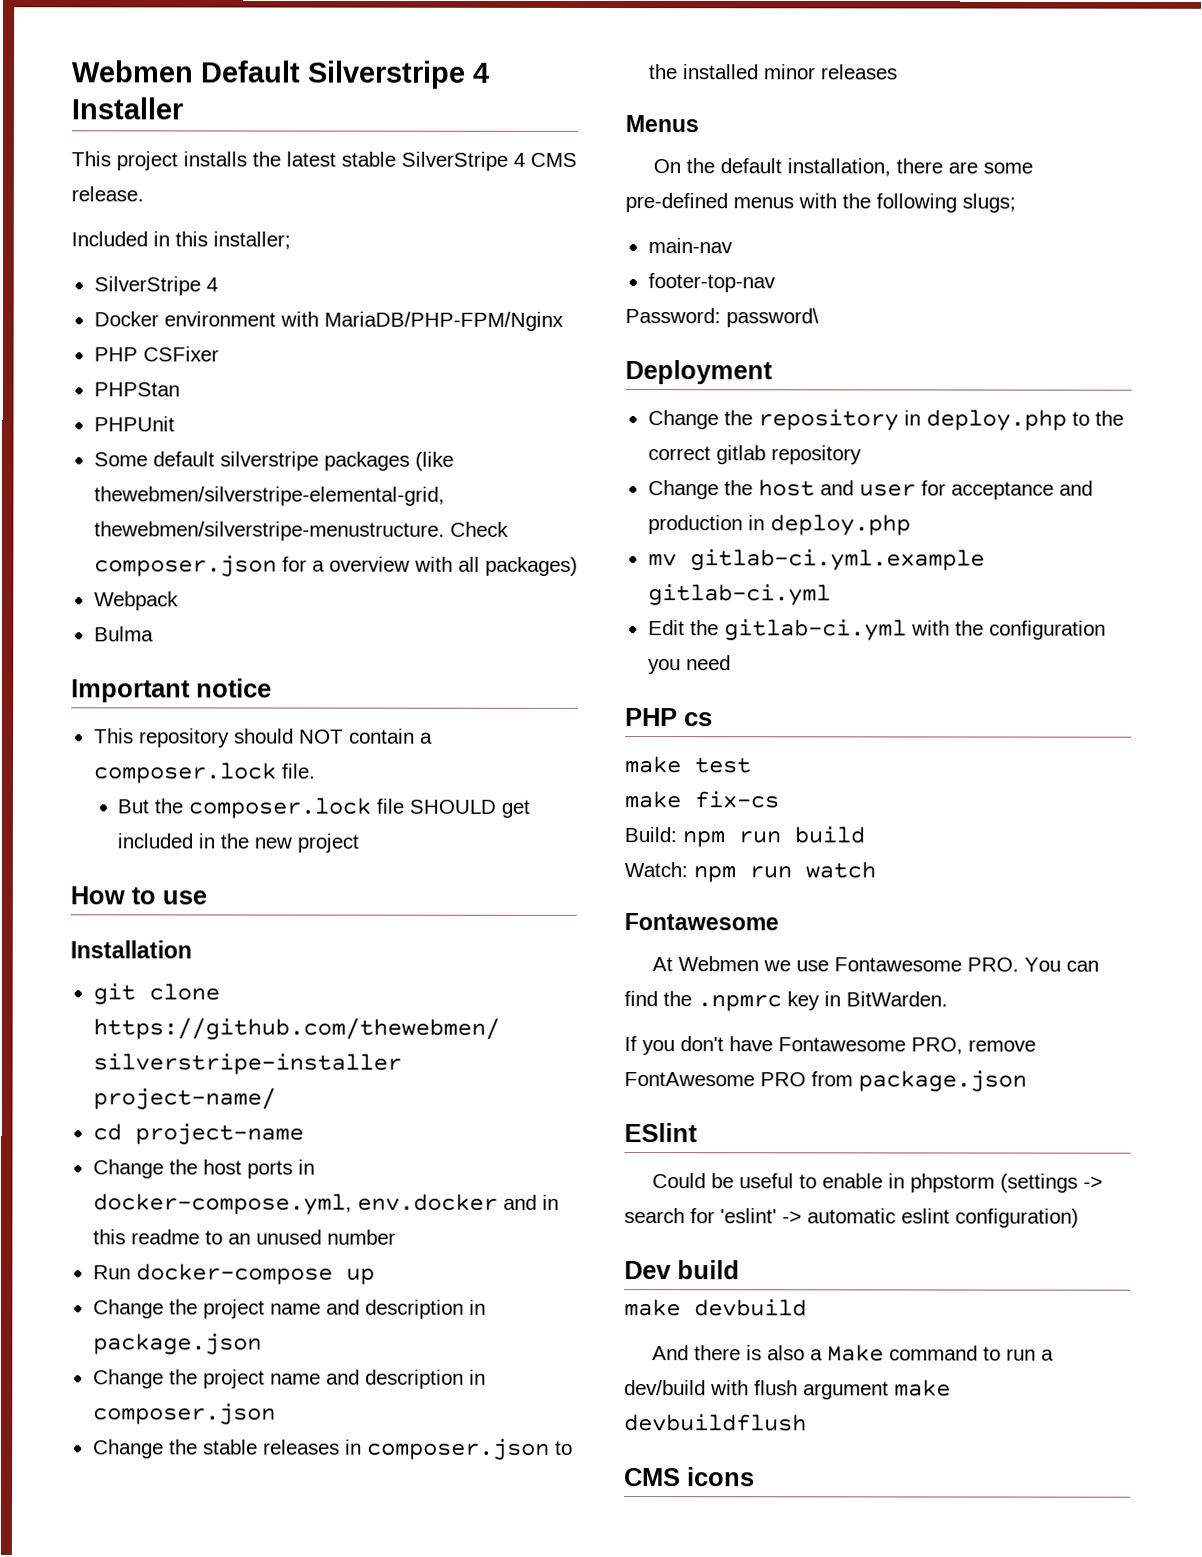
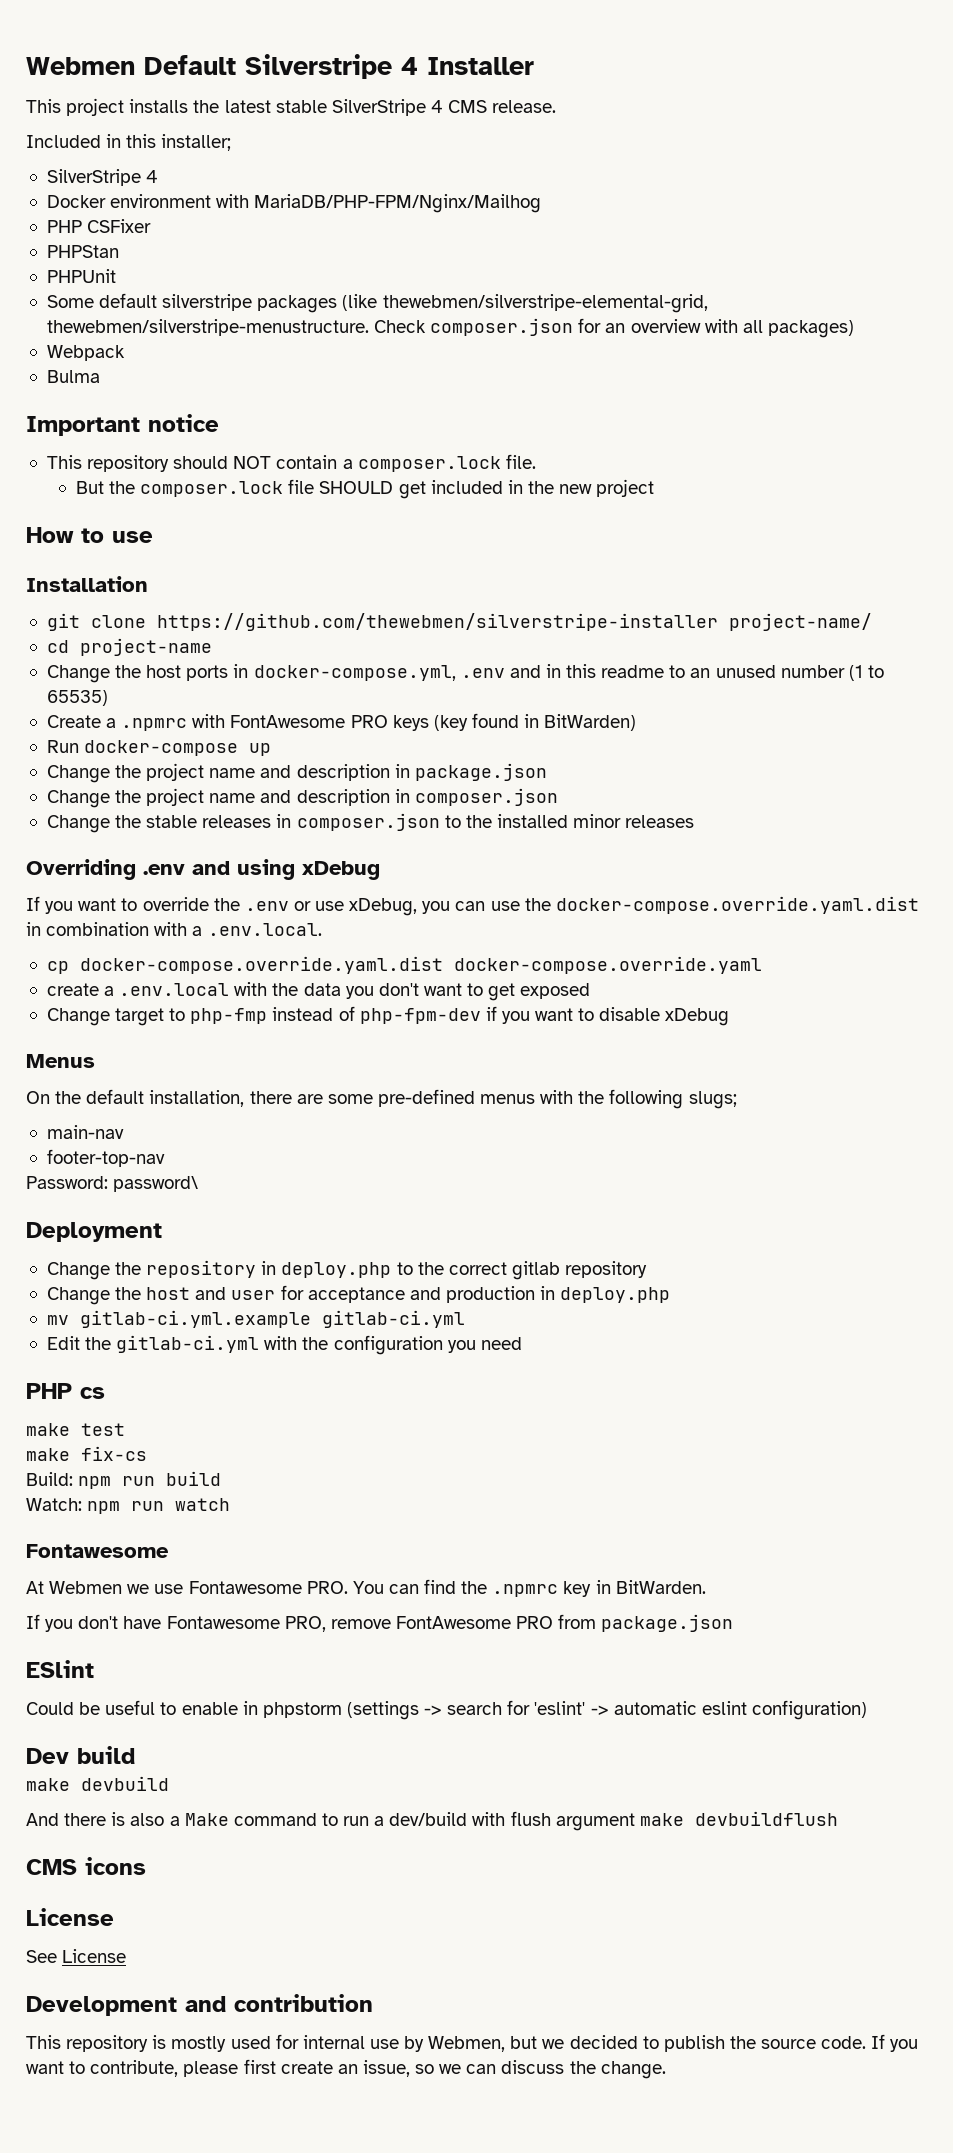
[323,311,564,331] MariaDB/PHP-FPM/Nginx -> [254,194,542,213] MariaDB/PHP-FPM/Nginx/Mailhog
[311,560,325,572] a -> [605,323,626,333] an
[356,1193,498,1211] env.docker -> [460,668,505,678] .env
(396, 1237) none -> [848,665,884,681] [46,690,108,706] [46,713,637,731] (1 to 65535) // Create a .npmrc with FontAwesome PRO keys (key found in BitWarden)
(897, 72) none -> [26,859,380,880] [26,896,919,916] [26,922,322,936] [46,956,762,974] [46,982,591,1001] [46,1006,730,1026] // Overriding .env and using xDebug // If you want to override the .env or use xDebug, you can use the docker-compose.override.yaml.dist in combination with a .env.local. // cp docker-compose.override.yaml.dist docker-compose.override.yaml // create a .env.local with the data you don't want to get exposed // Change target to php-fmp instead of php-fpm-dev if you want to disable xDebug
(755, 1477) none -> [26,1908,114,1926] [26,1949,127,1963] [26,1994,373,2016] [26,2034,919,2052] [26,2059,666,2079] // License // See License // Development and contribution // This repository is mostly used for internal use by Webmen, but we decided to publish the source code. If you want to contribute, please first create an issue, so we can discuss the change.

